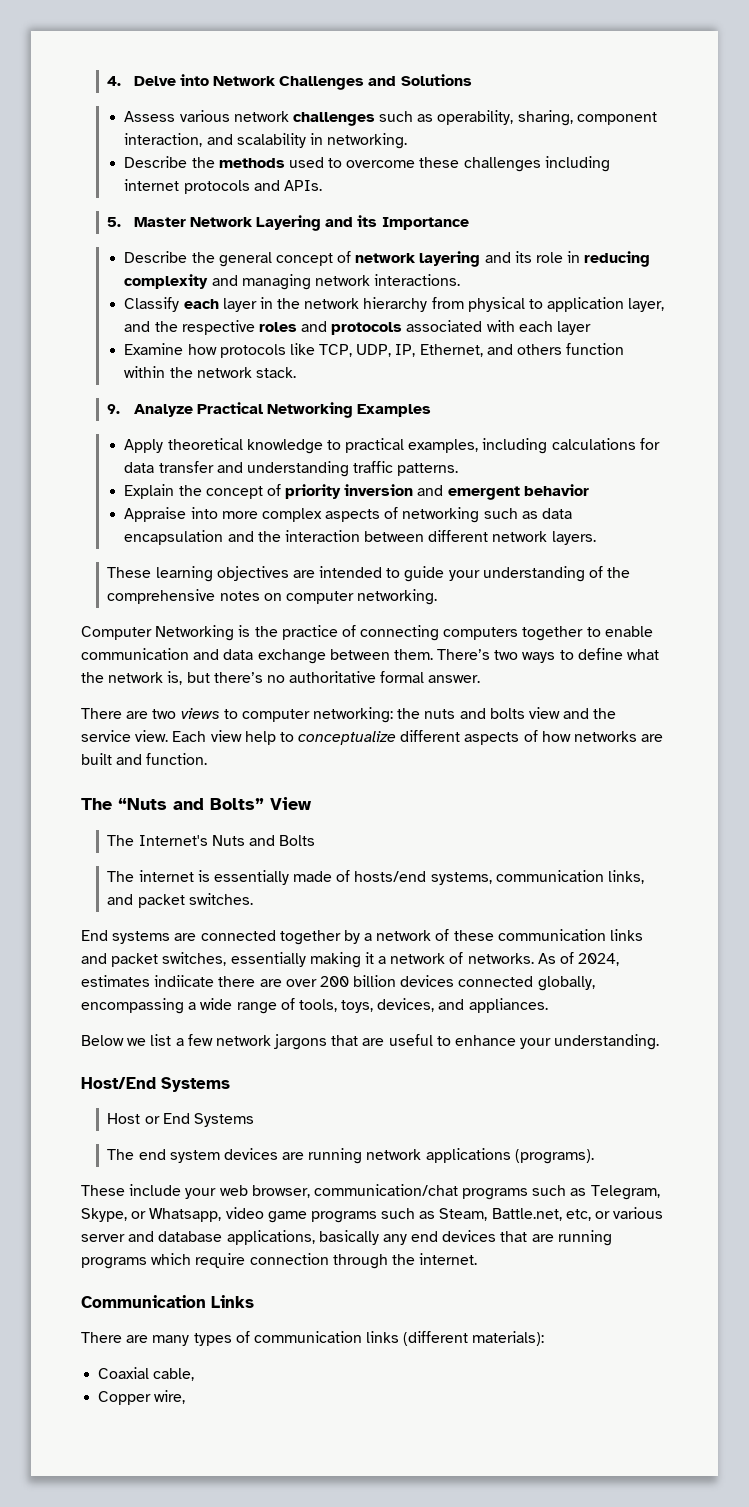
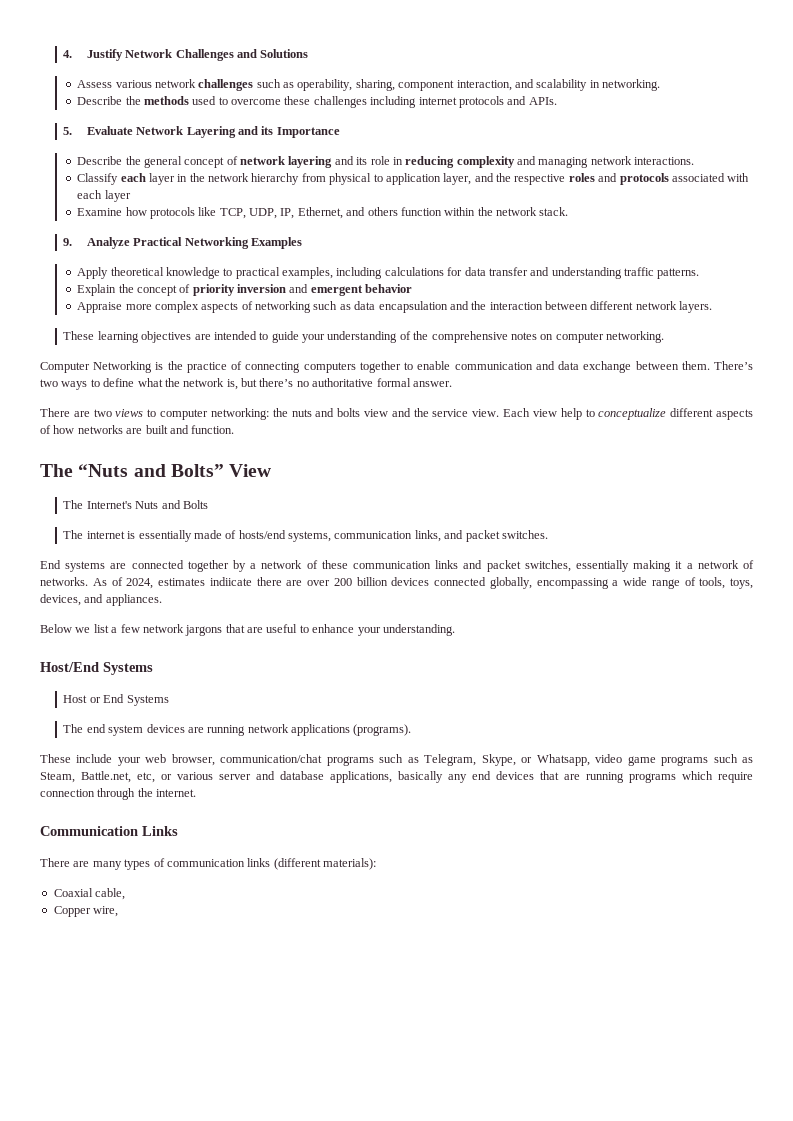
[133,74,209,86] Delve into -> [86,49,123,61] Justify
[133,217,186,227] Master -> [86,126,133,135] Evaluate
[190,507,218,519] into -> (123, 307) none

